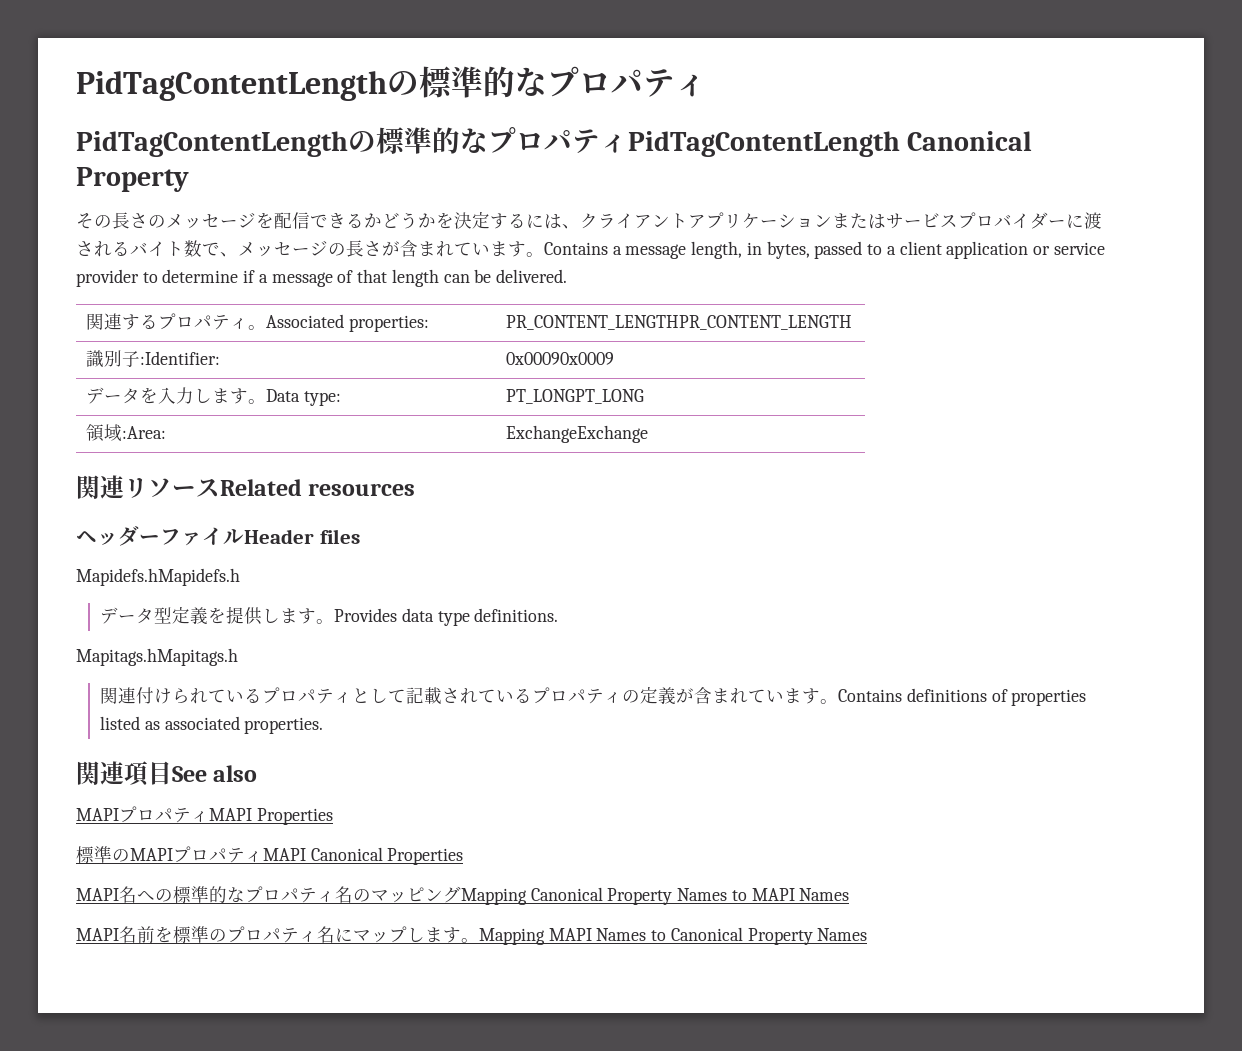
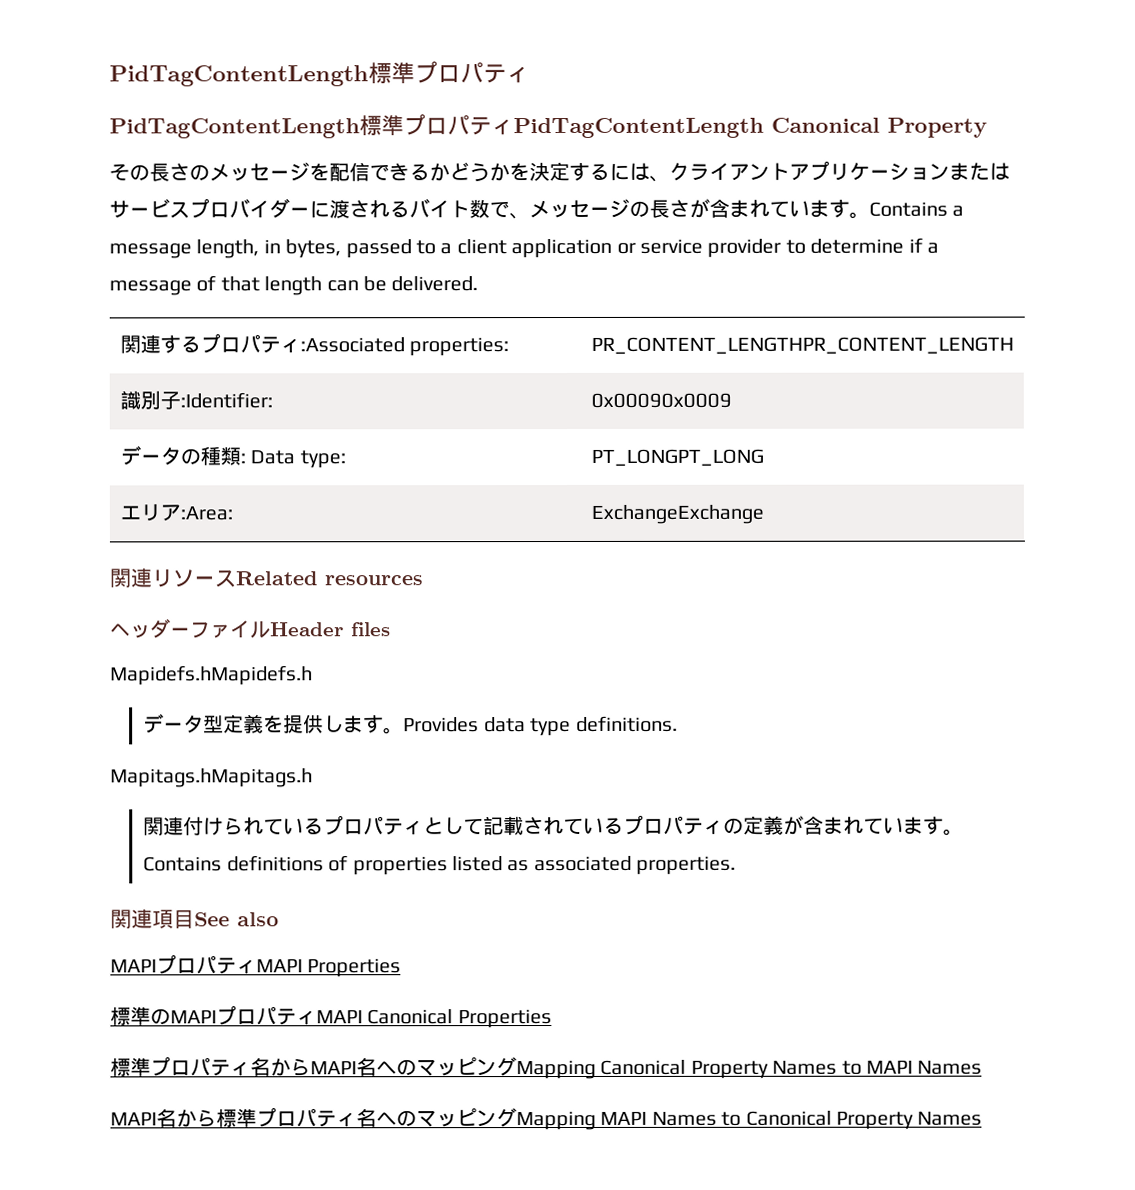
[76,66,547,101] PidTagContentLengthの標準的な -> [109,62,415,87] PidTagContentLength標準
[348,127,488,154] の標準的な -> [359,115,404,136] 標準
[248,314,345,330] 。Associated -> [299,337,405,353] :Associated
[140,387,267,404] を入力します。 -> [179,446,246,466] の種類:
[86,424,123,442] 領域 -> [119,503,181,522] エリア
[76,886,353,903] MAPI名への標準的なプロパティ名 -> [110,1056,397,1077] 標準プロパティ名からMAPI名へ
[137,926,479,943] 前を標準のプロパティ名にマップします。 -> [176,1107,517,1128] から標準プロパティ名へのマッピング

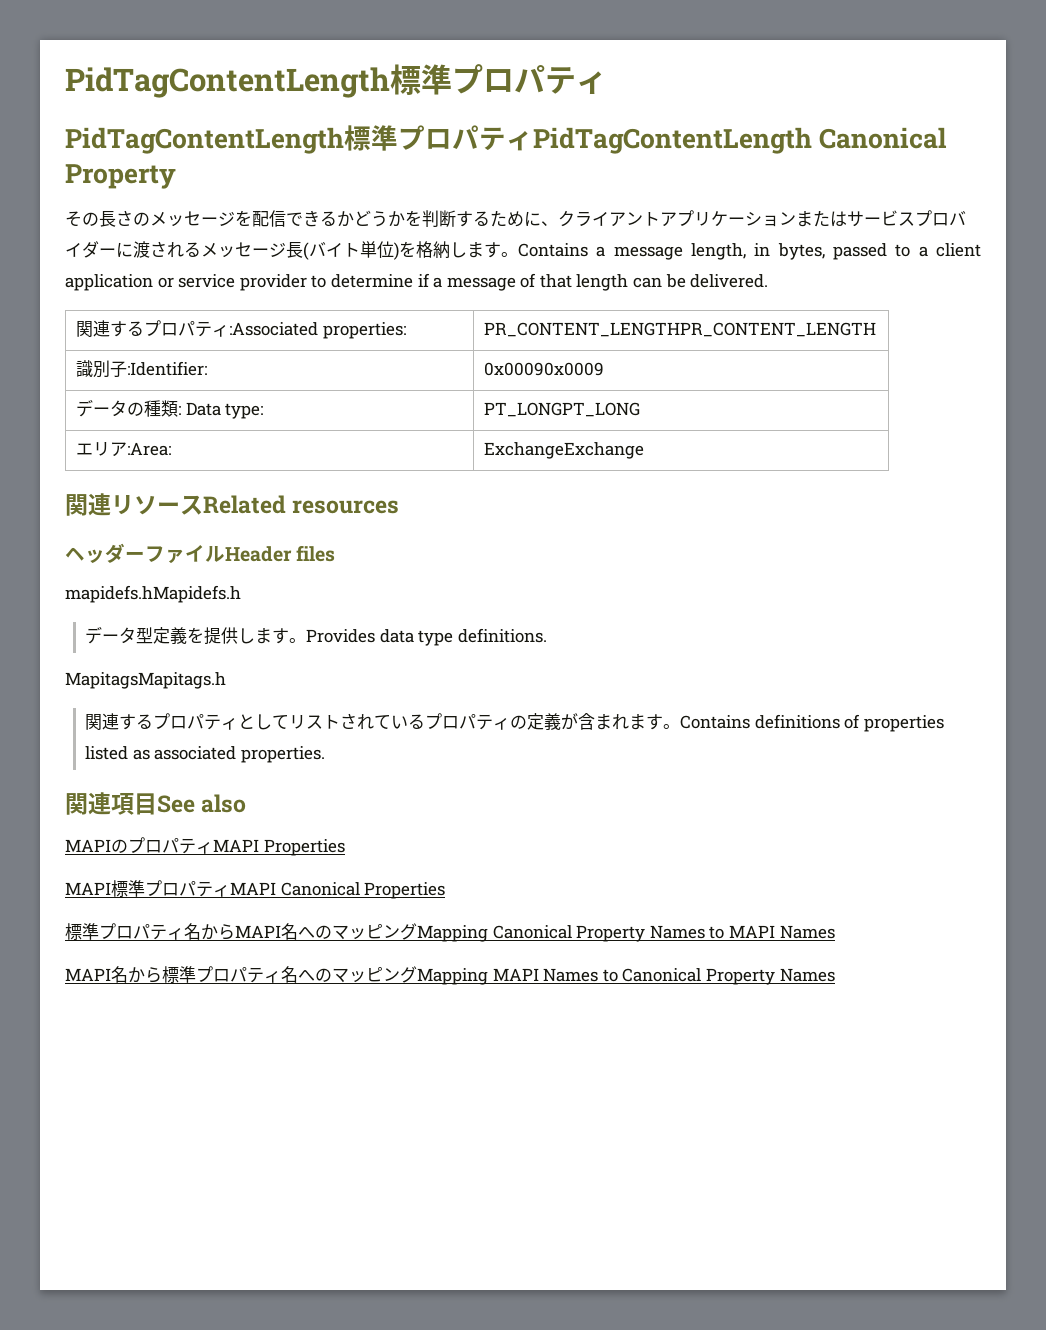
[529,161,650,182] 決定するには -> [422,210,541,227] 判断するために
[409,198,810,220] バイト数で、メッセージの長さが含まれてい -> [201,241,467,260] メッセージ長(バイト単位)を格納し
[110,665,313,686] Mapidefs.hMapidefs.h -> [65,585,241,603] mapidefs.hMapidefs.h
[110,768,313,788] [143,816,305,836] Mapitags.hMapitags.h // 関連付けられてい -> [65,672,226,689] [85,713,137,730] MapitagsMapitags.h // 関連す
[483,816,525,836] 記載 -> [289,715,341,729] リスト
[863,817,905,835] てい -> (630, 722) none
(157, 966) none -> [111,839,128,853] の
[110,1006,217,1026] 標準のMAPI -> [65,880,145,897] MAPI標準

